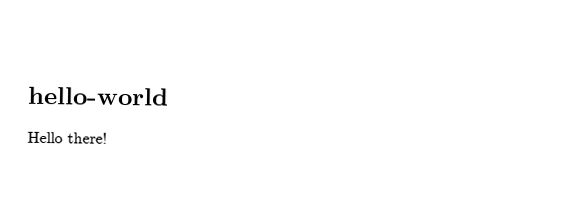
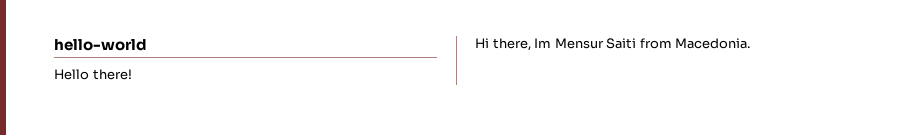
(107, 138) none -> [475,38,751,51] // Hi there, Im Mensur Saiti from Macedonia.

